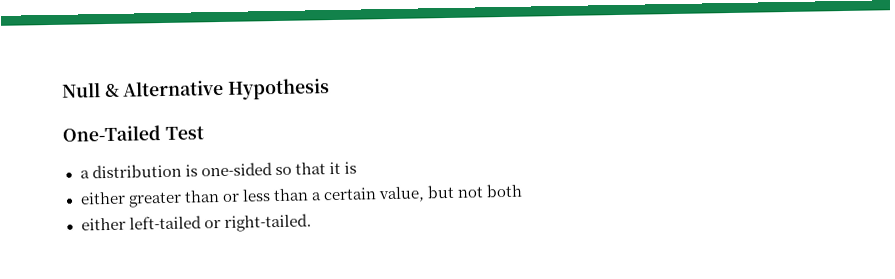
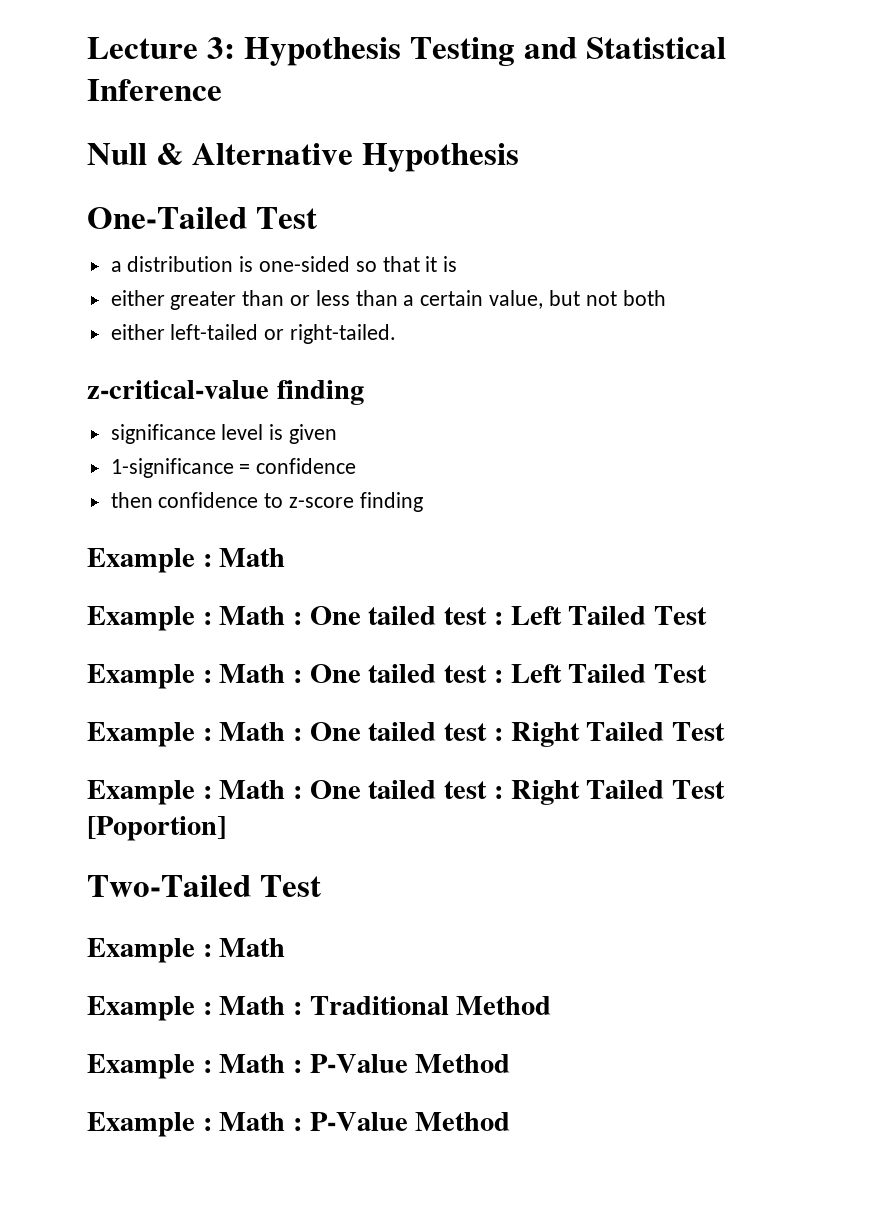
(61, 90) none -> [87,37,726,66] [87,79,222,101] Lecture 3: Hypothesis Testing and Statistical Inference //
(312, 222) none -> [87,380,364,405] [110,424,338,444] [110,458,357,478] [110,492,423,512] [87,548,286,573] [87,606,707,631] [87,664,707,689] [87,722,725,747] [87,780,725,805] [87,816,226,841] [87,875,321,897] [87,938,286,963] [87,996,552,1021] [87,1054,511,1079] [87,1112,511,1137] // z-critical-value finding // significance level is given // 1-significance = confidence // then confidence to z-score finding // Example : Math // Example : Math : One tailed test : Left Tailed Test // Example : Math : One tailed test : Left Tailed Test // Example : Math : One tailed test : Right Tailed Test // Example : Math : One tailed test : Right Tailed Test [Poportion] // Two-Tailed Test // Example : Math // Example : Math : Traditional Method // Example : Math : P-Value Method // Example : Math : P-Value Method

